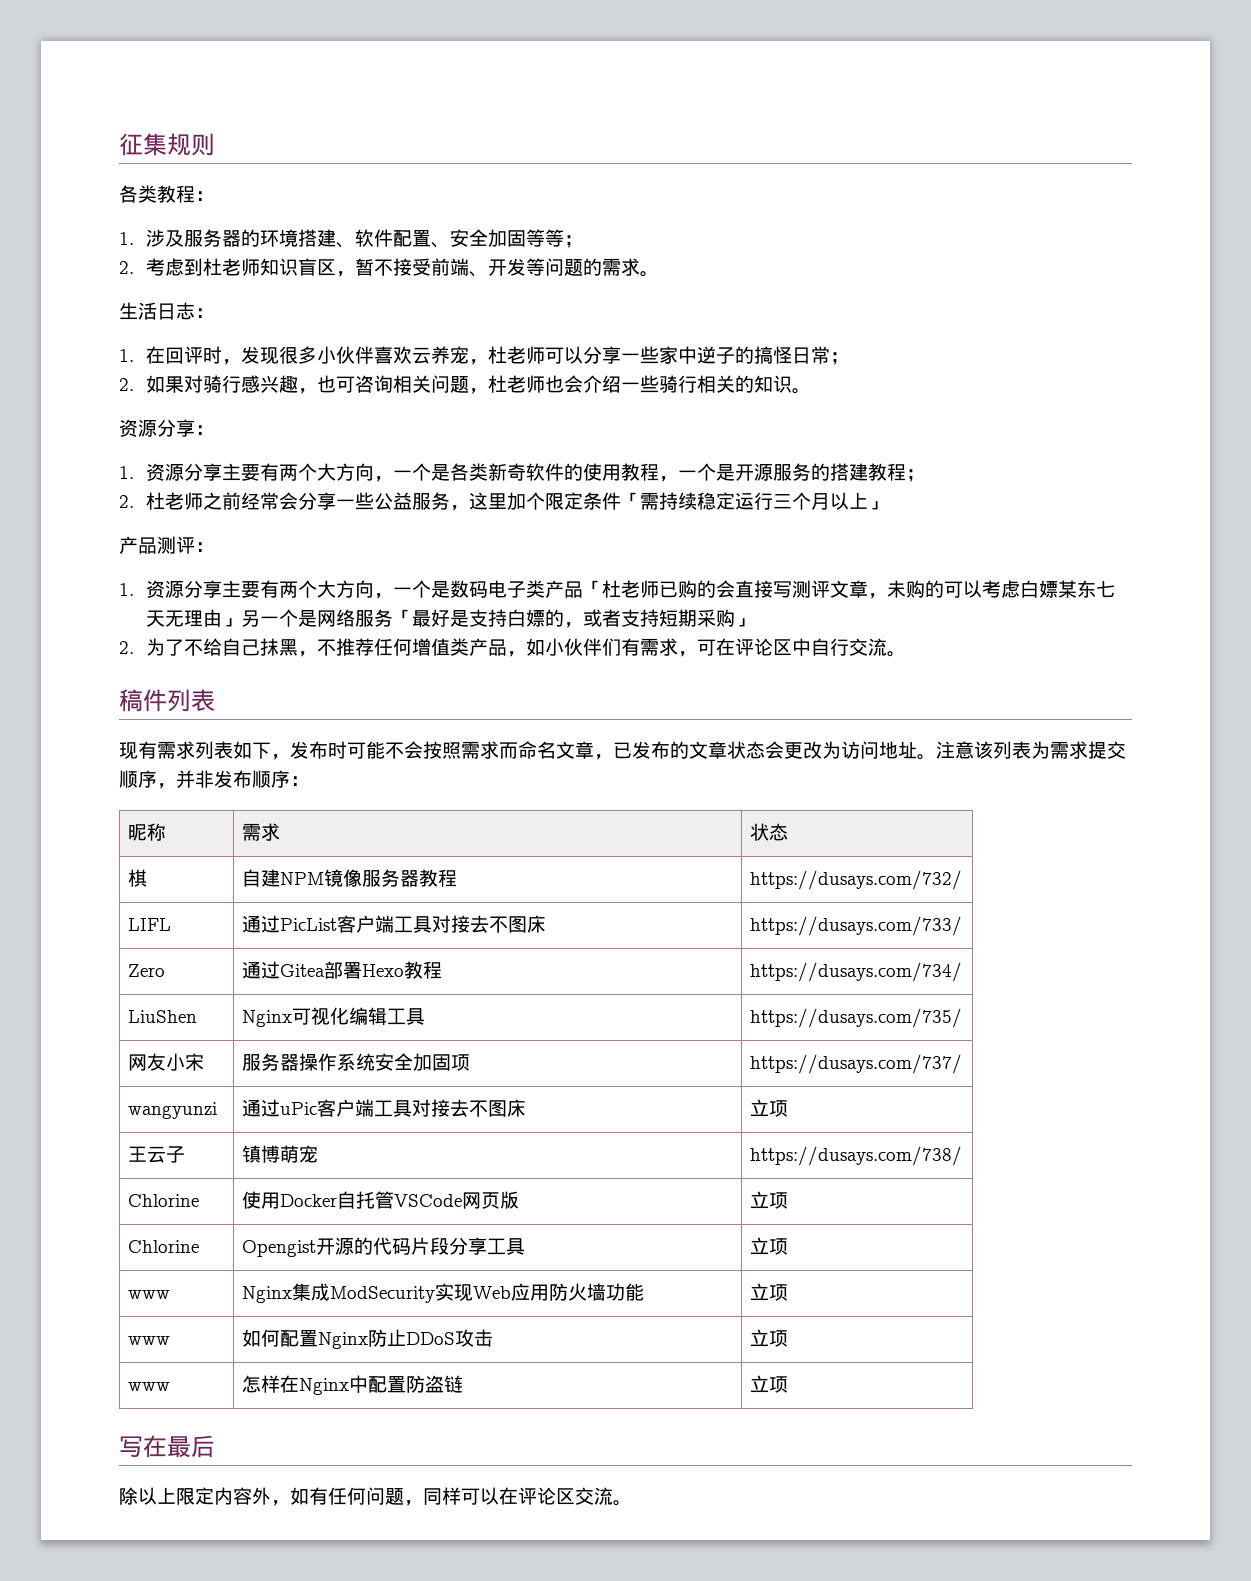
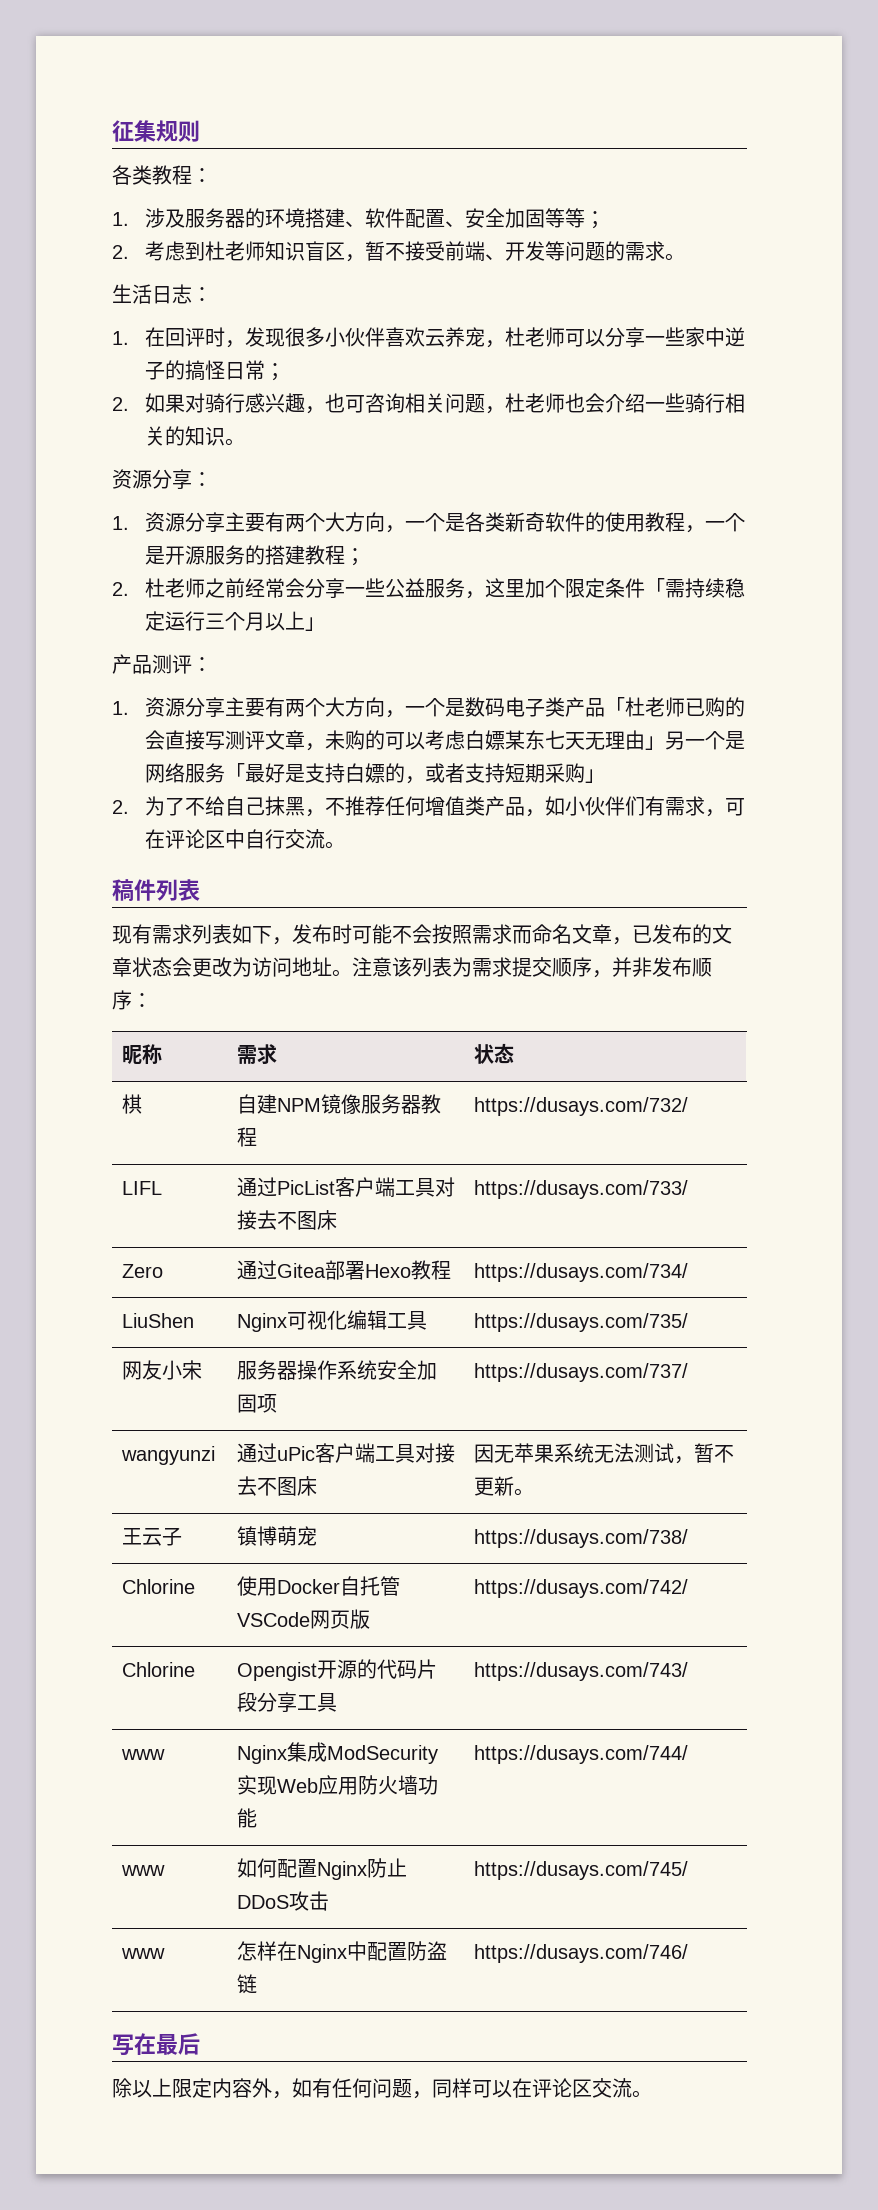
[750,1099,789,1117] 立项 -> [473,1443,734,1464] [473,1476,534,1496] 因无苹果系统无法测试，暂不更新。
[750,1191,789,1209] 立项 -> [473,1579,688,1598] https://dusays.com/742/
[750,1237,789,1255] 立项 -> [473,1662,688,1681] https://dusays.com/743/
[750,1283,789,1301] 立项 -> [473,1745,688,1764] https://dusays.com/744/
[750,1329,789,1347] 立项 -> [473,1861,688,1880] https://dusays.com/745/
[750,1375,789,1393] 立项 -> [473,1944,688,1963] https://dusays.com/746/

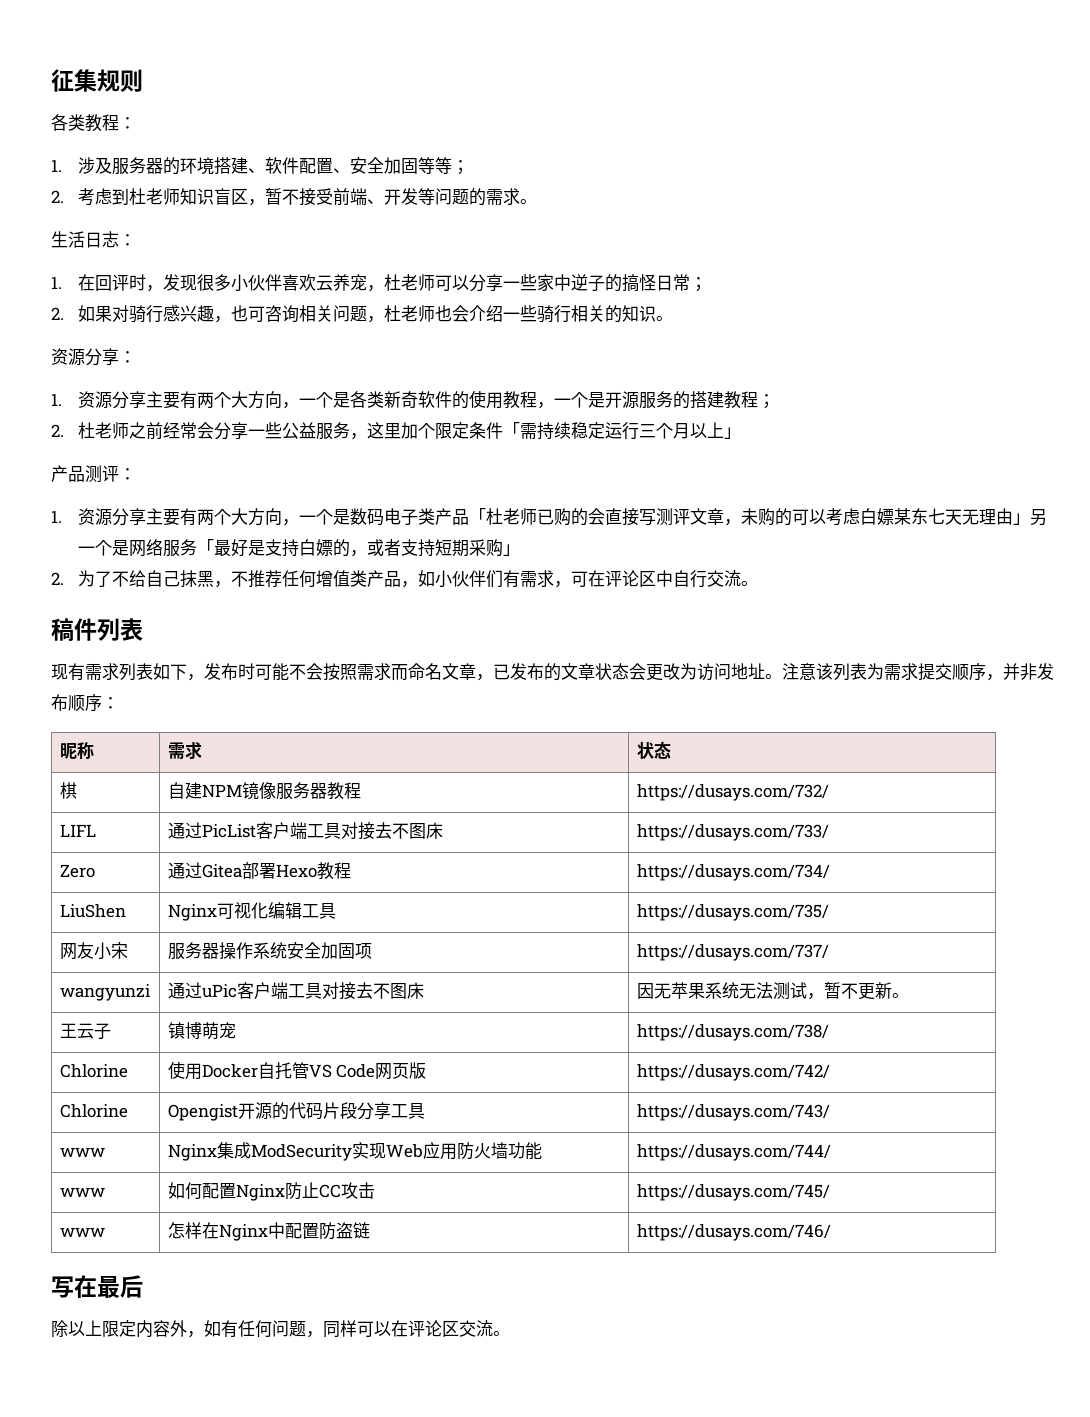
[236,1612,310,1627] VSCode -> [308,1064,376,1078] VS Code
[236,1895,289,1909] DDoS -> [318,1184,341,1198] CC

